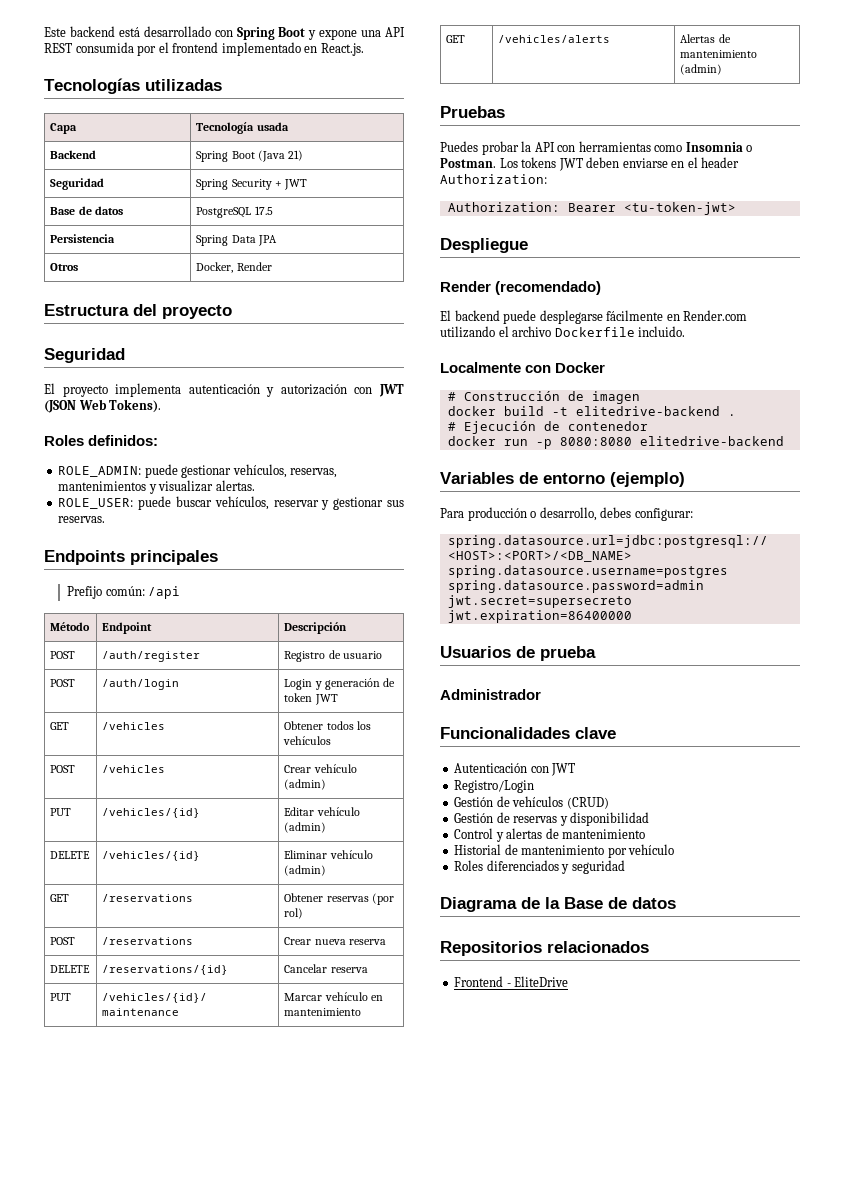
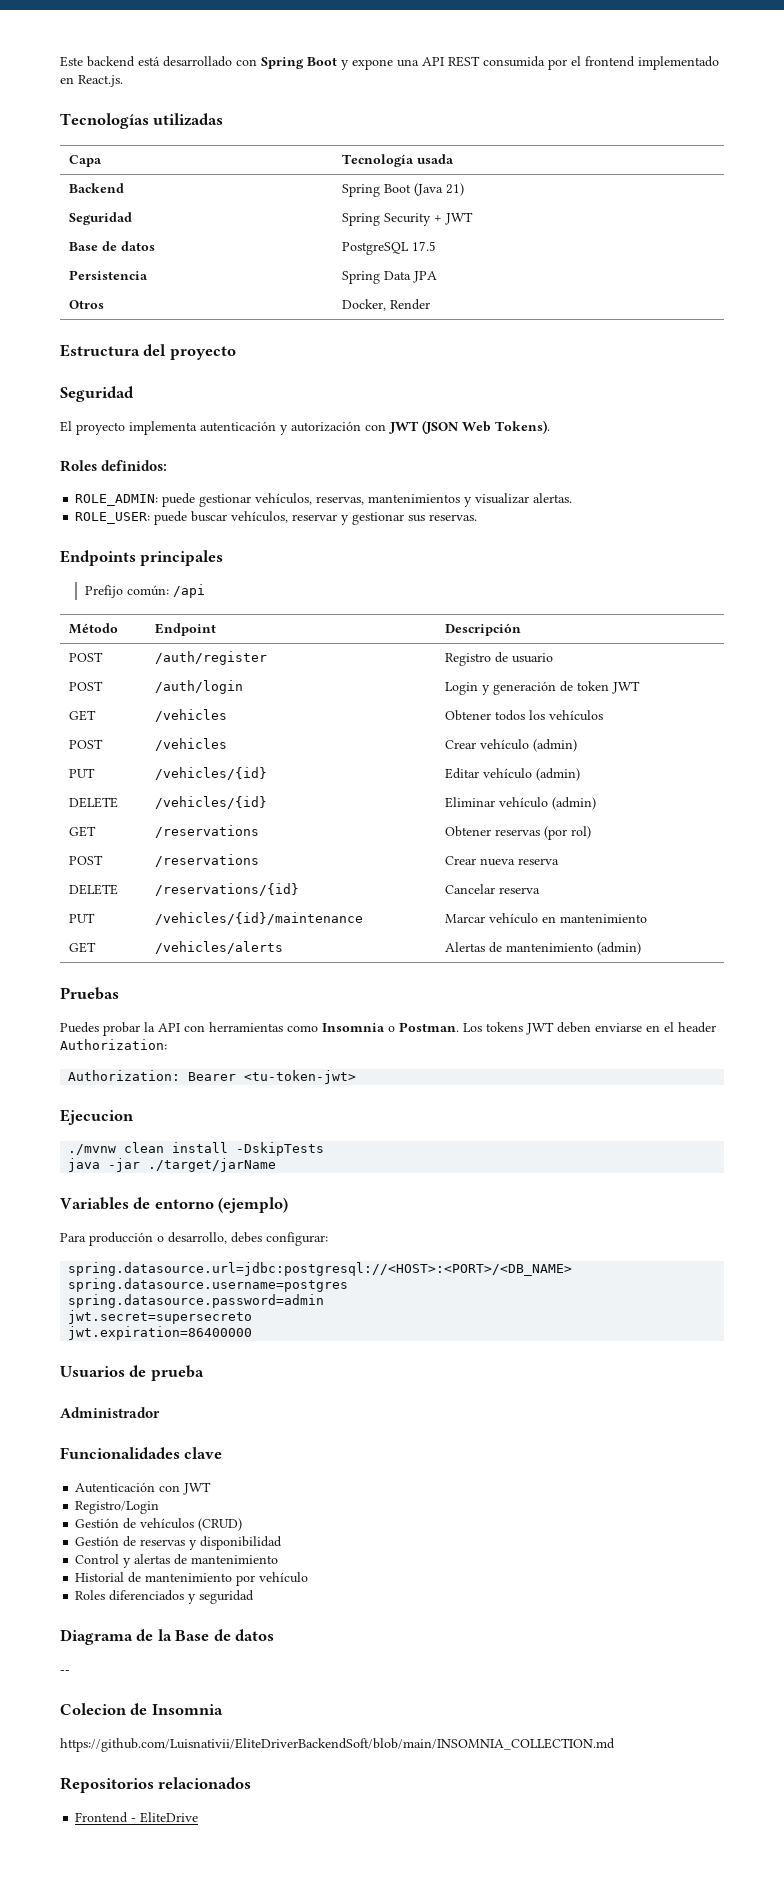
[440,238,528,253] [440,281,602,295] [440,310,748,324] [440,326,686,338] [440,362,606,373] [447,391,640,404] [447,406,736,416] [447,421,648,434] [447,436,784,449] Despliegue // Render (recomendado) // El backend puede desplegarse fácilmente en Render.com utilizando el archivo Dockerfile incluido. // Localmente con Docker // # Construcción de imagen // docker build -t elitedrive-backend . // # Ejecución de contenedor // docker run -p 8080:8080 elitedrive-backend -> [60,1109,134,1125] [68,1142,325,1156] [68,1158,277,1172] Ejecucion // ./mvnw clean install -DskipTests // java -jar ./target/jarName
(676, 903) none -> [60,1670,70,1674] [60,1703,223,1715] [60,1738,615,1752] // -- // Colecion de Insomnia // https://github.com/Luisnativii/EliteDriverBackendSoft/blob/main/INSOMNIA_COLLECTION.md

